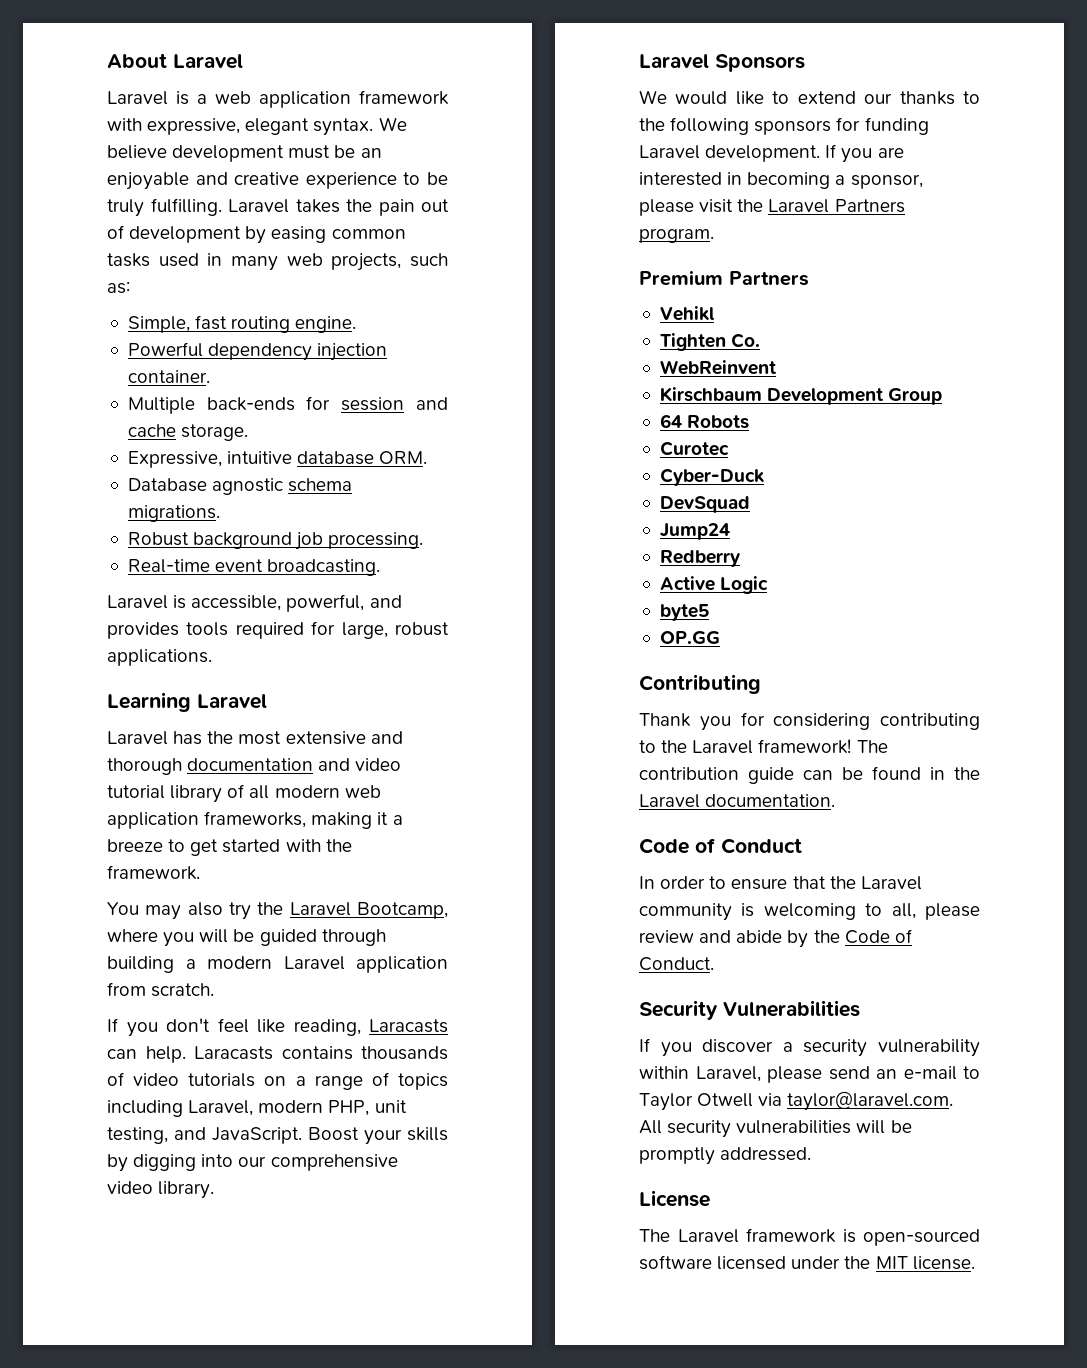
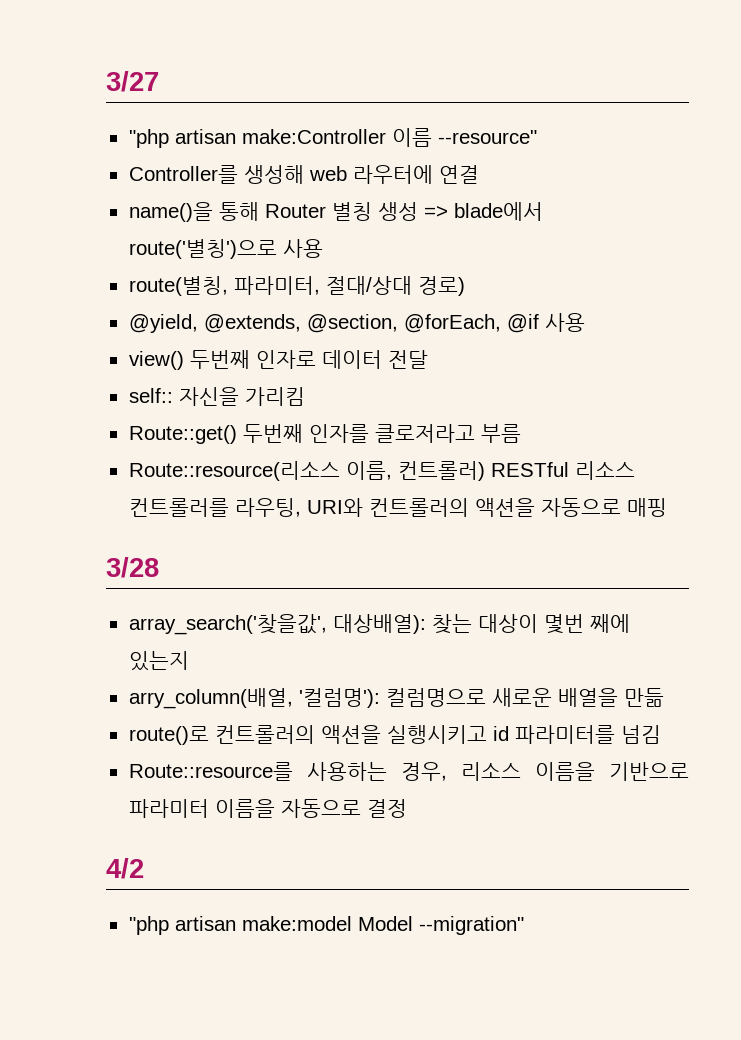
[107,53,243,69] [107,90,449,108] [107,117,407,136] [107,145,382,162] [107,172,449,190] [107,198,449,217] [107,225,406,244] [107,253,448,271] [107,281,130,294] [127,315,357,333] [127,342,388,361] [127,370,210,383] [127,396,449,414] [127,424,249,441] [127,451,428,468] [127,478,353,495] [127,505,220,522] [127,532,424,550] [127,559,381,576] [107,594,402,612] [107,621,449,639] [107,649,212,666] [107,692,267,712] [107,731,403,745] [107,758,402,775] [107,784,381,803] [107,811,403,829] [107,839,352,856] [107,865,200,880] [107,902,449,920] [107,929,386,947] [107,956,448,973] [107,982,215,997] [107,1018,448,1037] [107,1046,448,1063] [107,1072,448,1090] [107,1100,407,1117] [107,1127,448,1145] [107,1154,398,1172] [107,1181,215,1199] [639,54,805,72] [639,90,980,105] [639,117,929,135] [639,144,904,163] [639,172,923,189] [639,199,905,216] [639,228,714,243] [639,270,809,286] [659,306,715,321] [659,333,761,351] [659,360,776,375] [659,387,943,405] [659,414,750,429] [659,441,729,456] [659,468,764,486] [659,496,750,513] [659,523,730,540] [659,550,740,567] [659,576,769,594] [659,604,709,621] [659,631,720,644] [639,674,761,694] [639,712,980,731] [639,739,888,754] [639,766,980,784] [639,794,836,808] [639,838,802,854] [639,876,922,890] [639,903,980,921] [639,929,912,948] [639,957,714,971] [639,1000,860,1020] [639,1038,980,1057] [639,1066,980,1083] [639,1091,954,1111] [639,1120,912,1138] [639,1147,812,1165] [639,1190,710,1207] [639,1228,980,1246] [639,1255,975,1270] About Laravel // Laravel is a web application framework with expressive, elegant syntax. We believe development must be an enjoyable and creative experience to be truly fulfilling. Laravel takes the pain out of development by easing common tasks used in many web projects, such as: // Simple, fast routing engine. // Powerful dependency injection container. // Multiple back-ends for session and cache storage. // Expressive, intuitive database ORM. // Database agnostic schema migrations. // Robust background job processing. // Real-time event broadcasting. // Laravel is accessible, powerful, and provides tools required for large, robust applications. // Learning Laravel // Laravel has the most extensive and thorough documentation and video tutorial library of all modern web application frameworks, making it a breeze to get started with the framework. // You may also try the Laravel Bootcamp, where you will be guided through building a modern Laravel application from scratch. // If you don't feel like reading, Laracasts can help. Laracasts contains thousands of video tutorials on a range of topics including Laravel, modern PHP, unit testing, and JavaScript. Boost your skills by digging into our comprehensive video library. // Laravel Sponsors // We would like to extend our thanks to the following sponsors for funding Laravel development. If you are interested in becoming a sponsor, please visit the Laravel Partners program. // Premium Partners // Vehikl // Tighten Co. // WebReinvent // Kirschbaum Development Group // 64 Robots // Curotec // Cyber-Duck // DevSquad // Jump24 // Redberry // Active Logic // byte5 // OP.GG // Contributing // Thank you for considering contributing to the Laravel framework! The contribution guide can be found in the Laravel documentation. // Code of Conduct // In order to ensure that the Laravel community is welcoming to all, please review and abide by the Code of Conduct. // Security Vulnerabilities // If you discover a security vulnerability within Laravel, please send an e-mail to Taylor Otwell via taylor@laravel.com. All security vulnerabilities will be promptly addressed. // License // The Laravel framework is open-sourced software licensed under the MIT license. -> [106,71,159,92] [128,128,537,148] [128,165,479,184] [128,202,543,222] [128,239,323,259] [128,276,465,296] [128,313,585,333] [128,350,428,370] [128,387,305,406] [128,424,521,444] [128,461,635,481] [128,498,667,517] [106,557,159,578] [128,614,630,635] [128,651,189,671] [128,688,664,709] [128,725,661,745] [128,762,690,781] [128,799,407,818] [106,858,144,879] [128,916,524,935] 3/27 // "php artisan make:Controller 이름 --resource" // Controller를 생성해 web 라우터에 연결 // name()을 통해 Router 별칭 생성 => blade에서 route('별칭')으로 사용 // route(별칭, 파라미터, 절대/상대 경로) // @yield, @extends, @section, @forEach, @if 사용 // view() 두번째 인자로 데이터 전달 // self:: 자신을 가리킴 // Route::get() 두번째 인자를 클로저라고 부름 // Route::resource(리소스 이름, 컨트롤러) RESTful 리소스 컨트롤러를 라우팅, URI와 컨트롤러의 액션을 자동으로 매핑 // 3/28 // array_search('찾을값', 대상배열): 찾는 대상이 몇번 째에 있는지 // arry_column(배열, '컬럼명'): 컬럼명으로 새로운 배열을 만듦 // route()로 컨트롤러의 액션을 실행시키고 id 파라미터를 넘김 // Route::resource를 사용하는 경우, 리소스 이름을 기반으로 파라미터 이름을 자동으로 결정 // 4/2 // "php artisan make:model Model --migration"

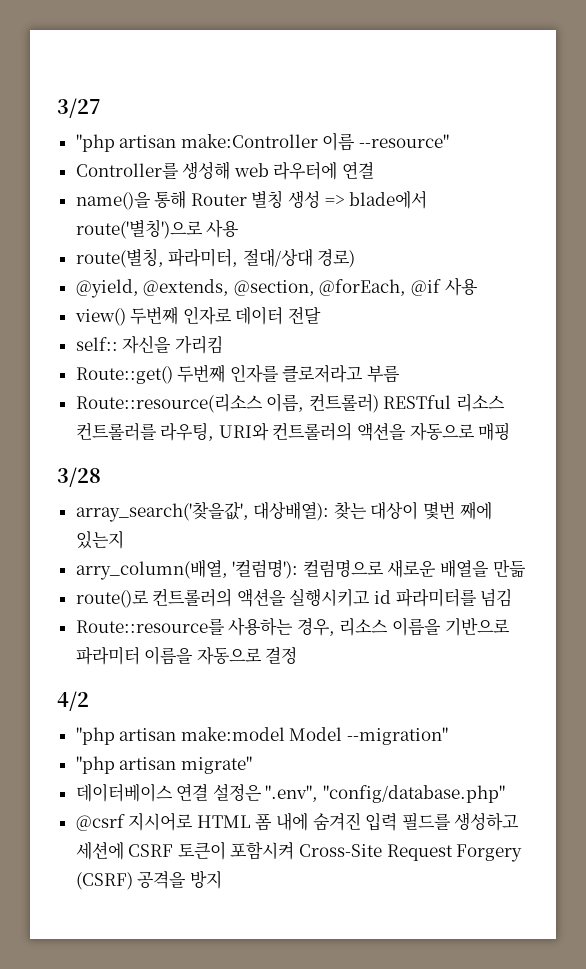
(524, 925) none -> [75,756,252,774] [75,783,506,803] [75,812,520,831] [75,841,523,862] [75,870,222,890] // "php artisan migrate" // 데이터베이스 연결 설정은 ".env", "config/database.php" // @csrf 지시어로 HTML 폼 내에 숨겨진 입력 필드를 생성하고 세션에 CSRF 토큰이 포함시켜 Cross-Site Request Forgery (CSRF) 공격을 방지

